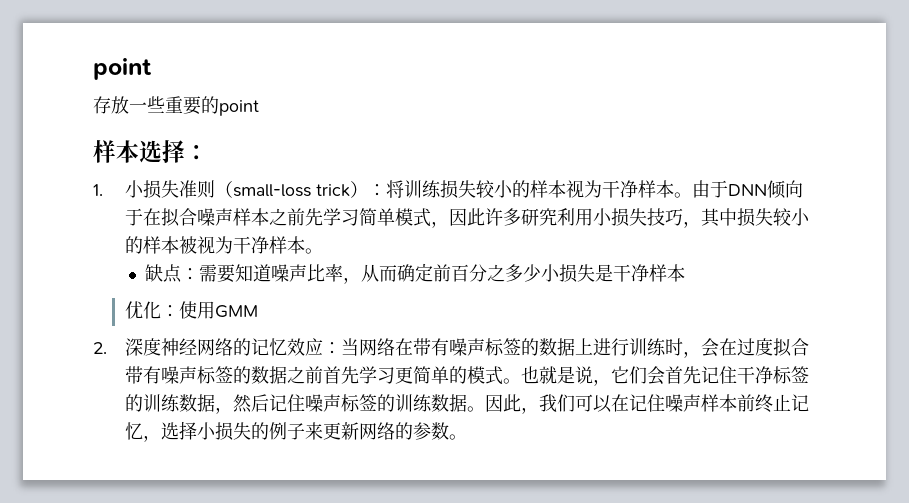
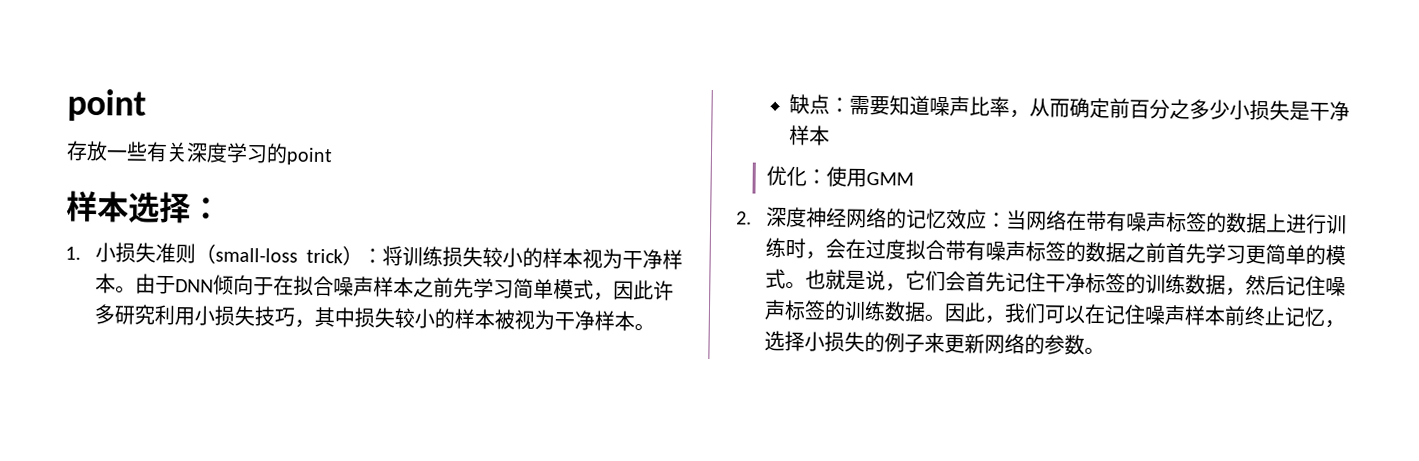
[165,96,201,115] 重要 -> [146,141,268,164] 有关深度学习

